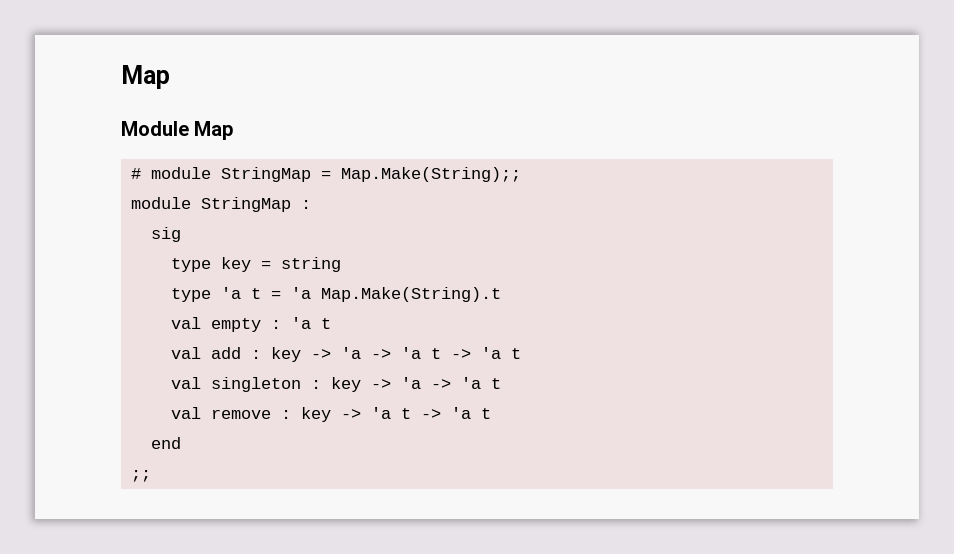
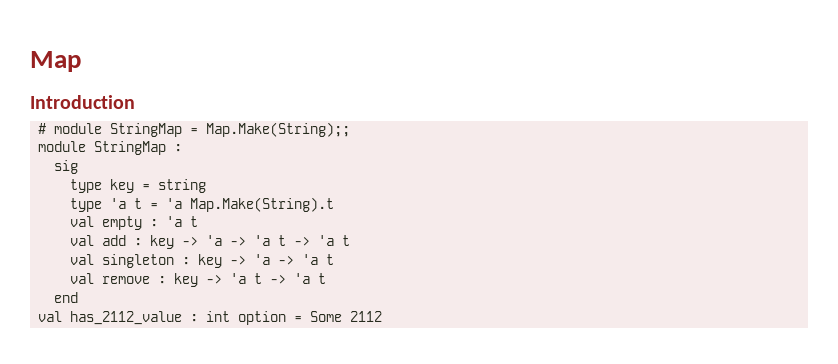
[121,65,170,89] [121,121,234,140] Map // Module Map -> [30,51,81,72] [30,95,135,109] Map // Introduction
[130,470,151,482] ;; -> [37,311,382,325] val has_2112_value : int option = Some 2112

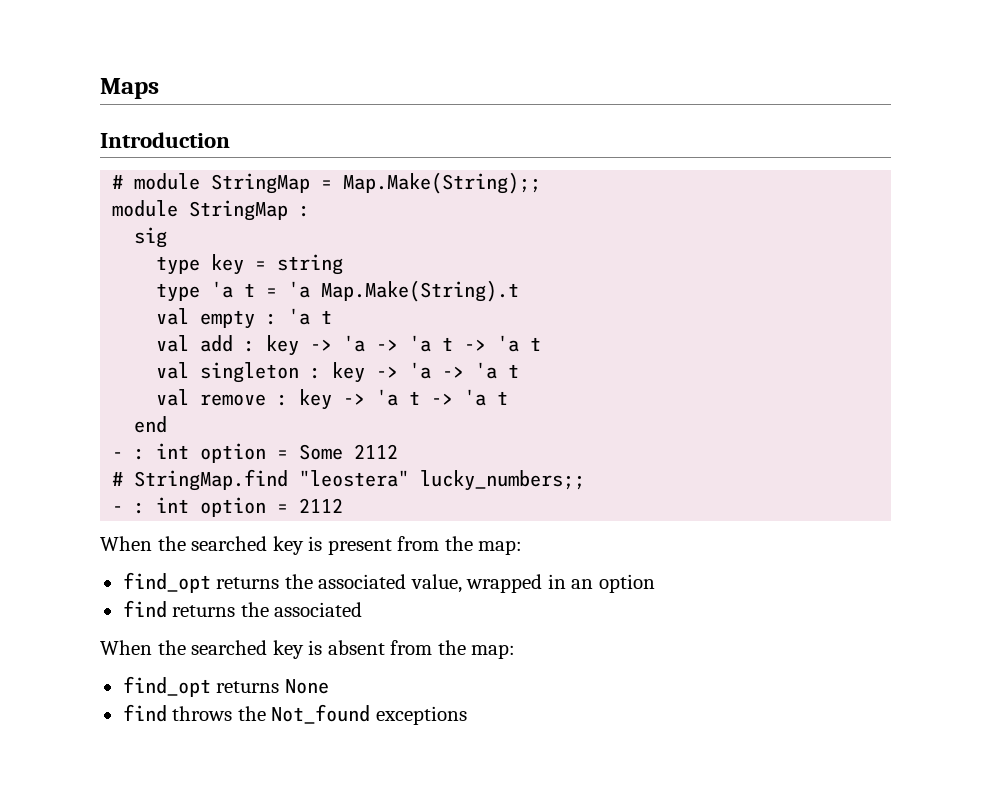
[30,51,81,72] Map -> [100,78,159,99] Maps
[37,311,182,325] val has_2112_value -> [112,452,124,459] -
(382, 316) none -> [112,469,586,491] [112,497,344,517] [100,536,523,555] [122,572,655,593] [122,600,363,618] [100,640,516,659] [122,676,329,697] [122,704,467,725] // # StringMap.find "leostera" lucky_numbers;; // - : int option = 2112 // When the searched key is present from the map: // find_opt returns the associated value, wrapped in an option // find returns the associated // When the searched key is absent from the map: // find_opt returns None // find throws the Not_found exceptions

